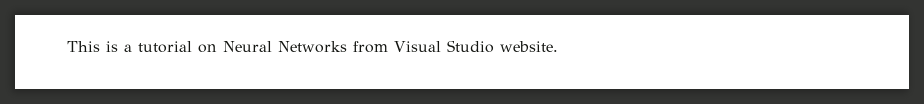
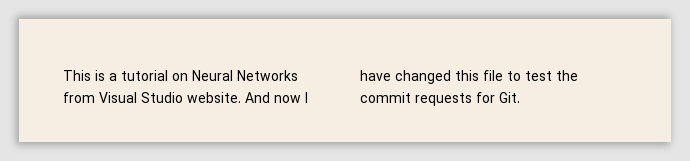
(558, 46) none -> [245,92,308,103] [360,70,578,84] [360,92,520,106] And now I have changed this file to test the commit requests for Git.

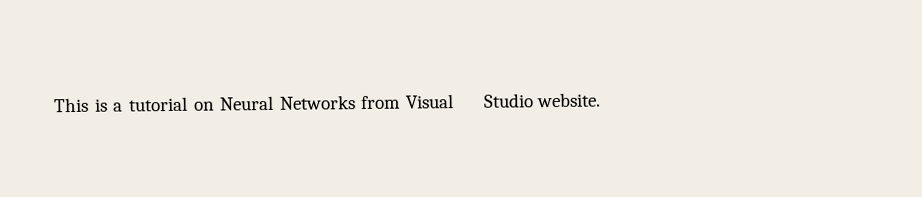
[245,92,308,103] [360,70,578,84] [360,92,520,106] And now I have changed this file to test the commit requests for Git. -> (602, 100) none

